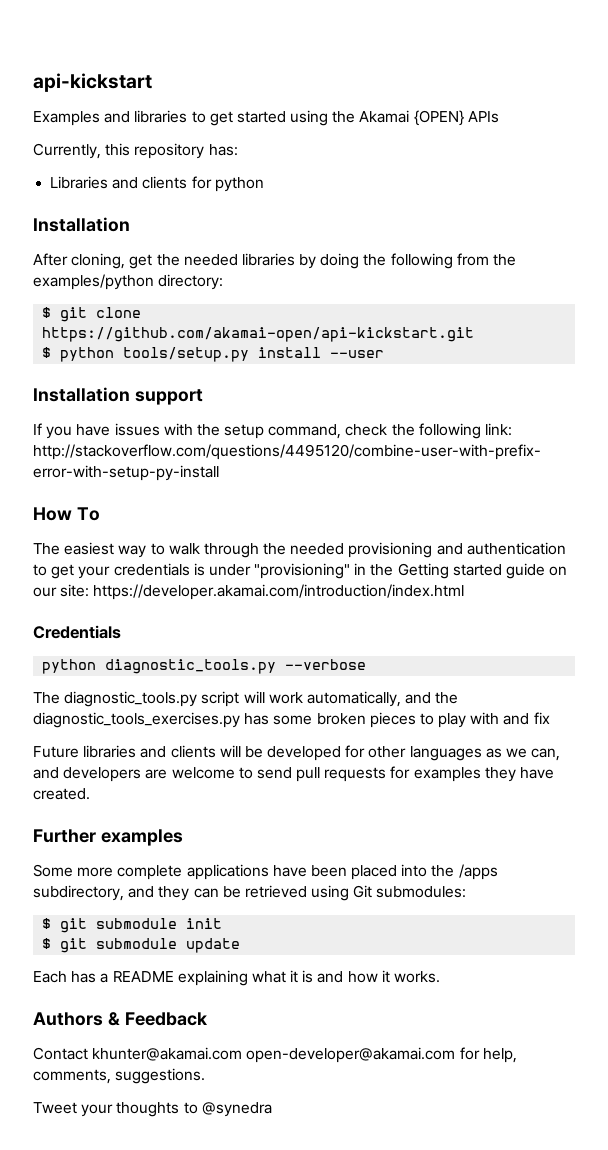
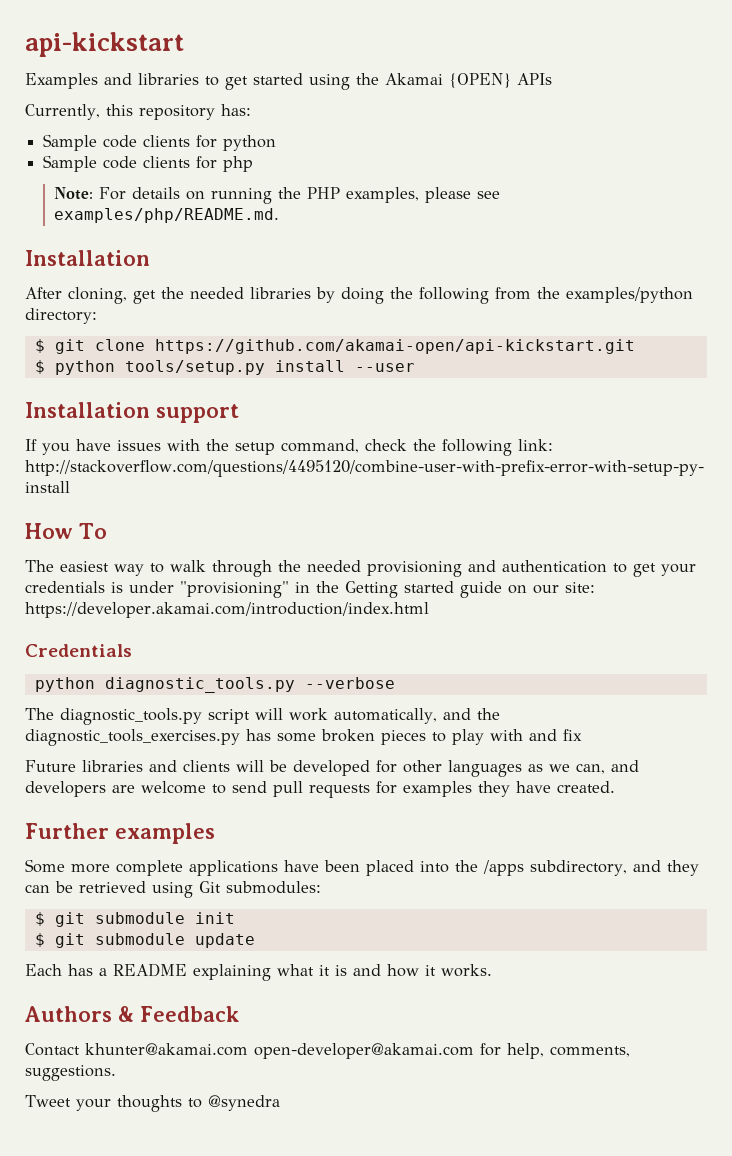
[50,176,139,189] Libraries and -> [43,134,138,151] Sample code
(264, 184) none -> [43,155,254,172] [54,187,501,204] [54,208,280,223] // Sample code clients for php // Note: For details on running the PHP examples, please see examples/php/README.md.

